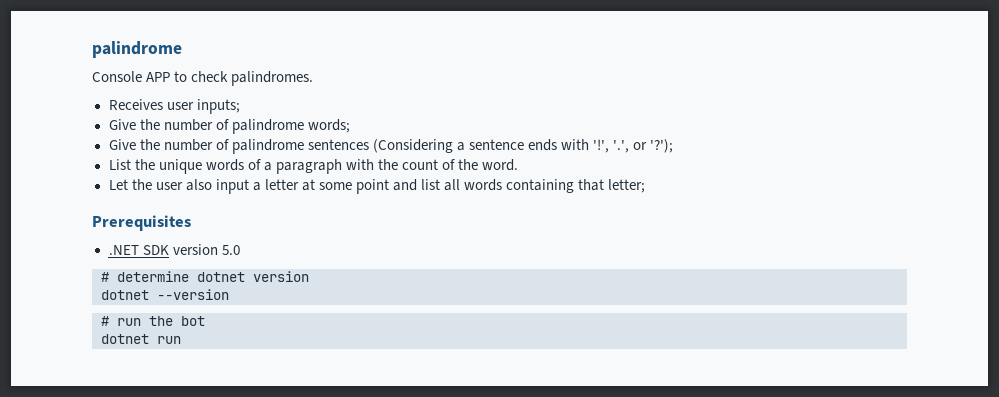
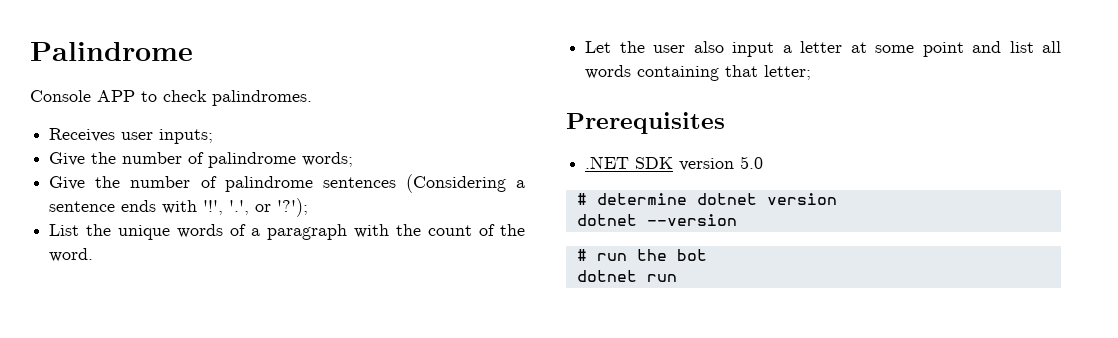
[92,41,182,58] palindrome -> [30,42,193,61] Palindrome

